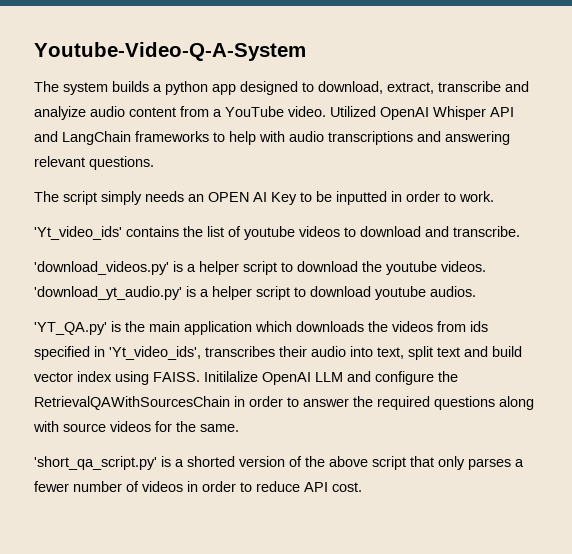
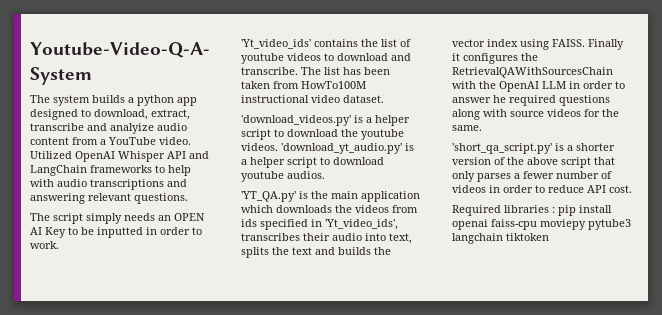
(520, 231) none -> [301,67,390,75] [241,81,366,89] [241,95,384,103] The list has been taken from HowTo100M instructional video dataset.
[408,346,522,360] [34,371,458,385] [34,396,230,410] split text and build vector index using FAISS. Initilalize OpenAI LLM and configure the RetrievalQAWithSourcesChain -> [241,247,391,258] [452,39,624,50] [452,53,538,64] [452,67,613,78] [452,81,566,92] splits the text and builds the vector index using FAISS. Finally it configures the RetrievalQAWithSourcesChain with the OpenAI LLM
[353,396,373,407] the -> [493,95,506,103] he
[187,456,235,467] shorted -> [576,143,615,151] shorter
(362, 487) none -> [452,205,612,216] [452,219,631,230] [452,233,549,244] // Required libraries : pip install openai faiss-cpu moviepy pytube3 langchain tiktoken

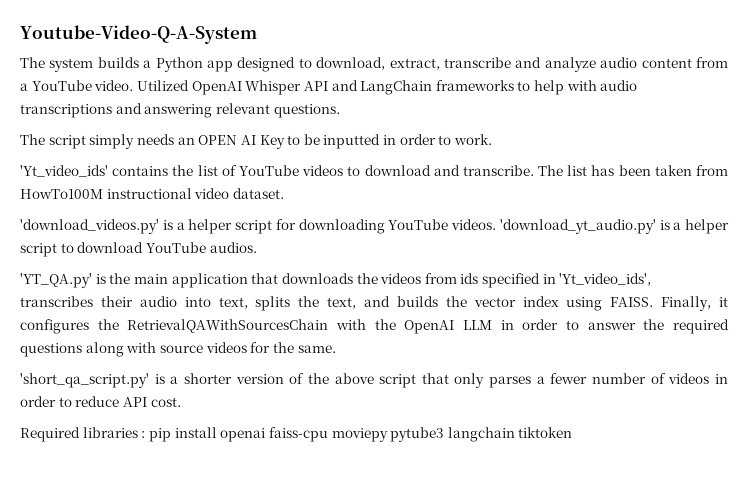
[137,95,174,106] python -> [155,57,203,72] Python
[110,123,154,134] analyize -> [544,57,596,72] analyze
[241,53,284,64] youtube -> [238,165,299,176] YouTube
[274,129,404,140] to download the youtube -> [275,219,449,234] for downloading YouTube
[241,171,284,182] youtube -> [145,242,206,253] YouTube
[241,205,273,213] which -> [251,273,279,284] that
[292,247,312,255] text -> [327,297,357,309] text,
[588,39,624,50] Finally -> [661,296,712,311] Finally,
[493,95,506,103] he -> [643,319,665,330] the

